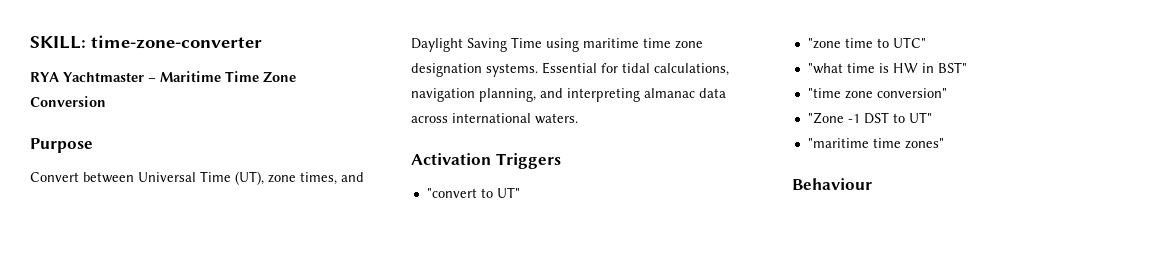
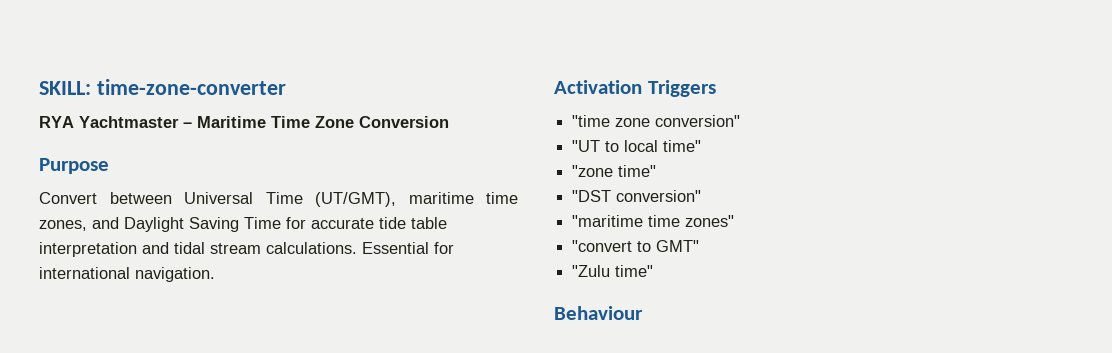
[235,171,364,185] [411,37,703,52] [411,62,729,77] [411,88,726,102] [411,113,578,124] [411,153,561,169] [426,187,520,198] [807,37,926,49] [807,62,967,74] [807,88,947,99] [807,112,932,124] [807,138,944,149] (UT), zone times, and Daylight Saving Time using maritime time zone designation systems. Essential for tidal calculations, navigation planning, and interpreting almanac data across international waters. // Activation Triggers // "convert to UT" // "zone time to UTC" // "what time is HW in BST" // "time zone conversion" // "Zone -1 DST to UT" // "maritime time zones" -> [315,192,518,207] [39,217,447,232] [39,242,454,257] [39,267,215,282] [554,80,716,97] [572,115,741,127] [572,140,702,152] [572,165,657,177] [572,190,702,202] [572,215,735,227] [572,240,700,252] [572,265,654,277] (UT/GMT), maritime time zones, and Daylight Saving Time for accurate tide table interpretation and tidal stream calculations. Essential for international navigation. // Activation Triggers // "time zone conversion" // "UT to local time" // "zone time" // "DST conversion" // "maritime time zones" // "convert to GMT" // "Zulu time"

